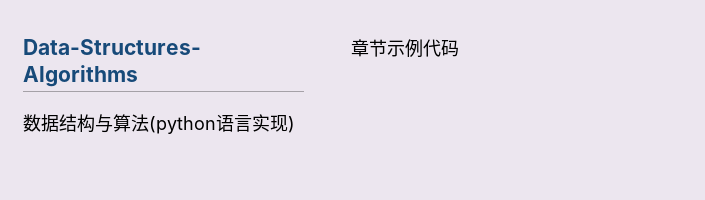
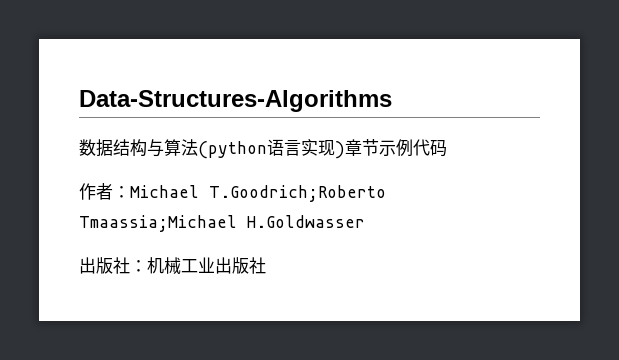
(459, 48) none -> [79,183,386,202] [79,215,365,232] [79,257,266,274] // 作者：Michael T.Goodrich;Roberto Tmaassia;Michael H.Goldwasser // 出版社：机械工业出版社

